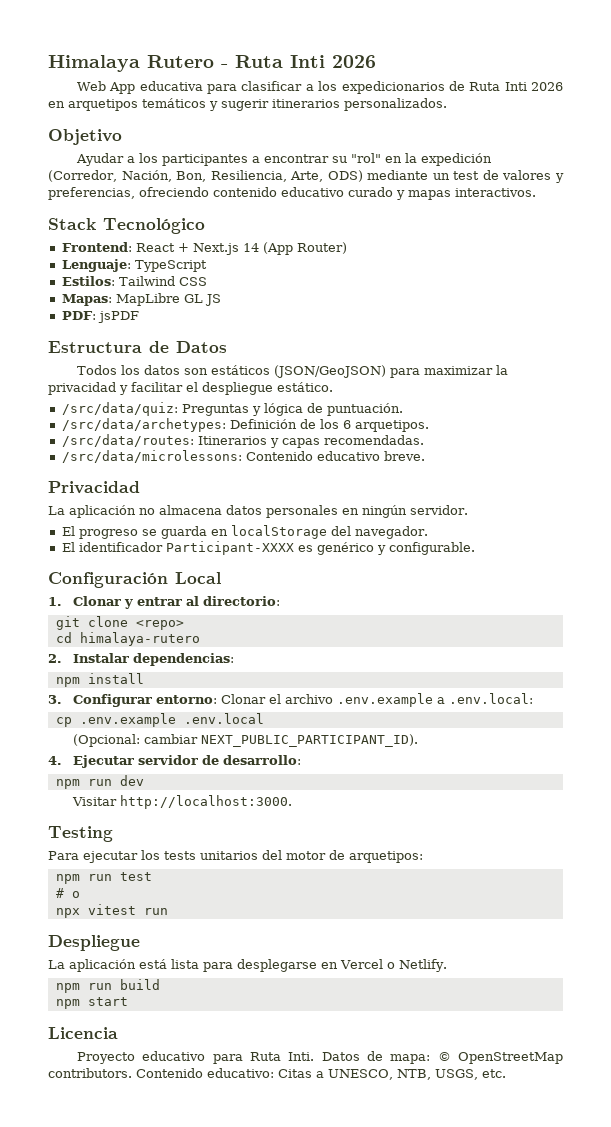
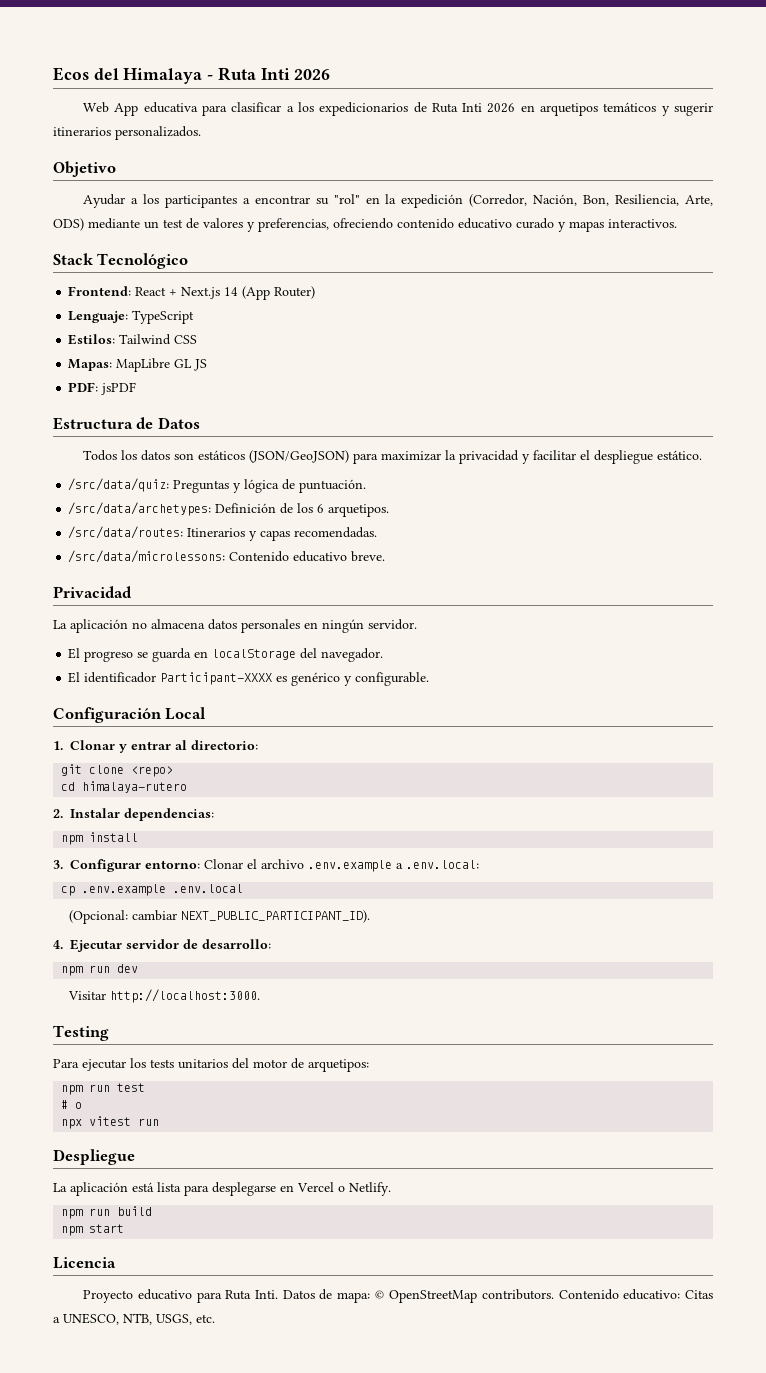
[48,55,214,72] Himalaya Rutero -> [53,67,203,84] Ecos del Himalaya

